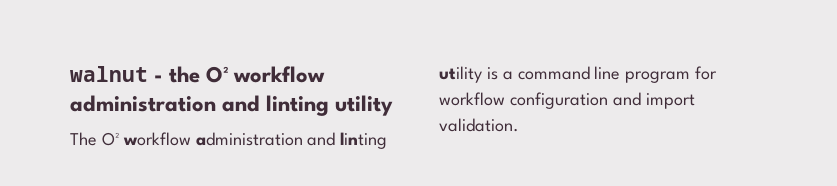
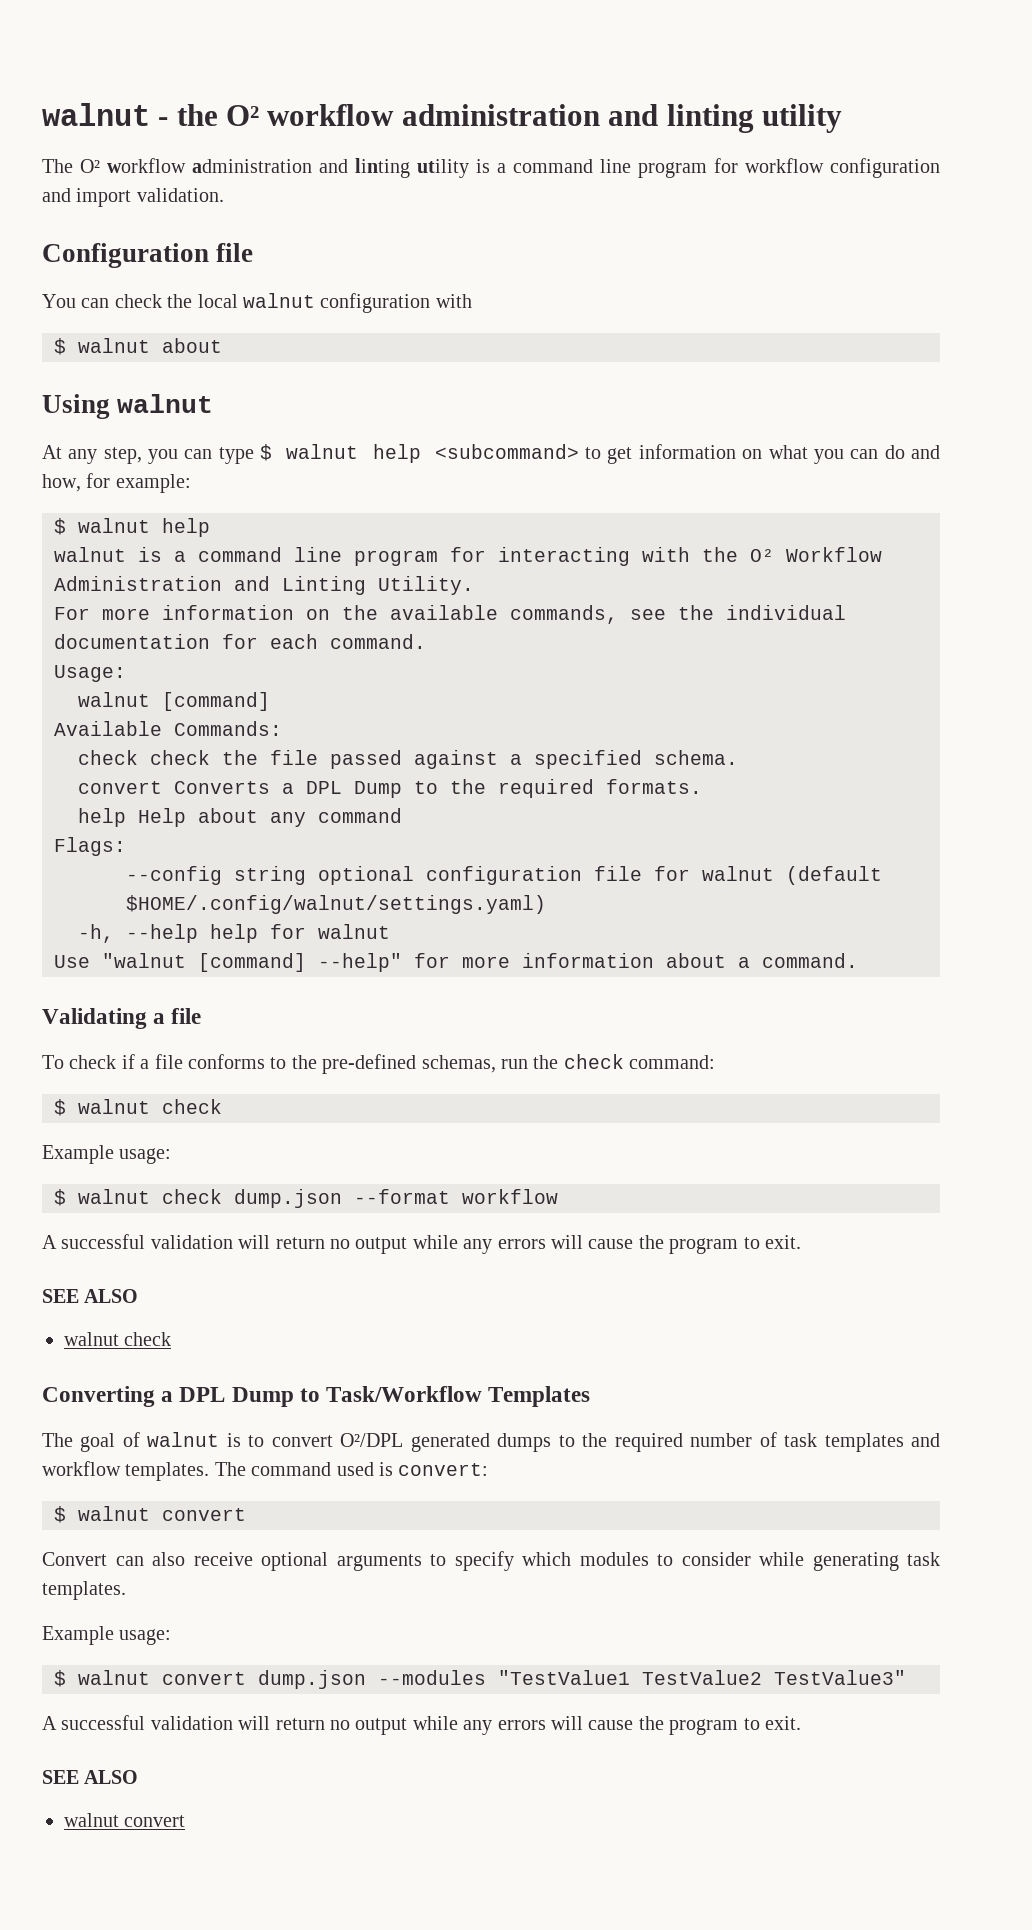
(519, 125) none -> [42,243,254,268] [42,293,472,313] [54,338,222,355] [42,394,214,419] [42,444,940,464] [42,473,191,493] [54,518,210,537] [54,547,882,566] [54,576,474,595] [54,605,846,624] [54,634,426,649] [54,665,126,682] [78,692,270,711] [54,721,282,736] [78,750,738,769] [78,779,702,798] [78,808,402,827] [54,837,126,856] [126,866,882,885] [126,895,546,914] [78,924,390,943] [54,953,858,972] [42,1008,202,1029] [42,1054,716,1074] [54,1099,222,1116] [42,1145,172,1164] [54,1189,558,1208] [42,1234,801,1254] [42,1289,139,1303] [64,1332,172,1346] [42,1386,591,1407] [42,1432,941,1452] [42,1461,489,1481] [54,1506,246,1523] [42,1551,940,1571] [42,1581,126,1600] [42,1626,172,1645] [54,1670,906,1689] [42,1715,801,1735] [42,1770,139,1784] [64,1813,186,1827] // Configuration file // You can check the local walnut configuration with // $ walnut about // Using walnut // At any step, you can type $ walnut help <subcommand> to get information on what you can do and how, for example: // $ walnut help // walnut is a command line program for interacting with the O² Workflow Administration and Linting Utility. // For more information on the available commands, see the individual documentation for each command. // Usage: // walnut [command] // Available Commands: // check check the file passed against a specified schema. // convert Converts a DPL Dump to the required formats. // help Help about any command // Flags: // --config string optional configuration file for walnut (default $HOME/.config/walnut/settings.yaml) // -h, --help help for walnut // Use "walnut [command] --help" for more information about a command. // Validating a file // To check if a file conforms to the pre-defined schemas, run the check command: // $ walnut check // Example usage: // $ walnut check dump.json --format workflow // A successful validation will return no output while any errors will cause the program to exit. // SEE ALSO // walnut check // Converting a DPL Dump to Task/Workflow Templates // The goal of walnut is to convert O²/DPL generated dumps to the required number of task templates and workflow templates. The command used is convert: // $ walnut convert // Convert can also receive optional arguments to specify which modules to consider while generating task templates. // Example usage: // $ walnut convert dump.json --modules "TestValue1 TestValue2 TestValue3" // A successful validation will return no output while any errors will cause the program to exit. // SEE ALSO // walnut convert

